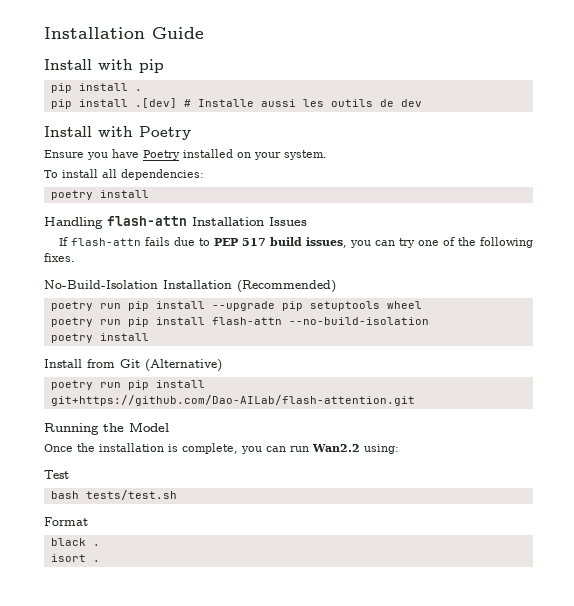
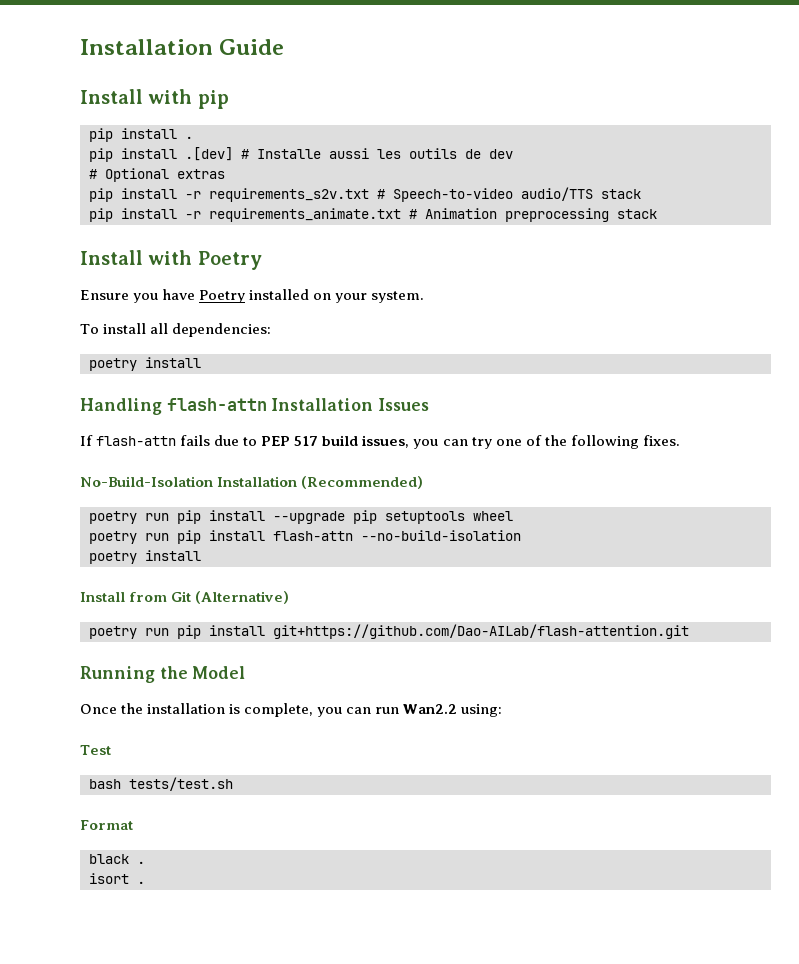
(422, 103) none -> [89,168,225,182] [89,187,641,202] [89,208,657,222] // # Optional extras // pip install -r requirements_s2v.txt # Speech-to-video audio/TTS stack // pip install -r requirements_animate.txt # Animation preprocessing stack

